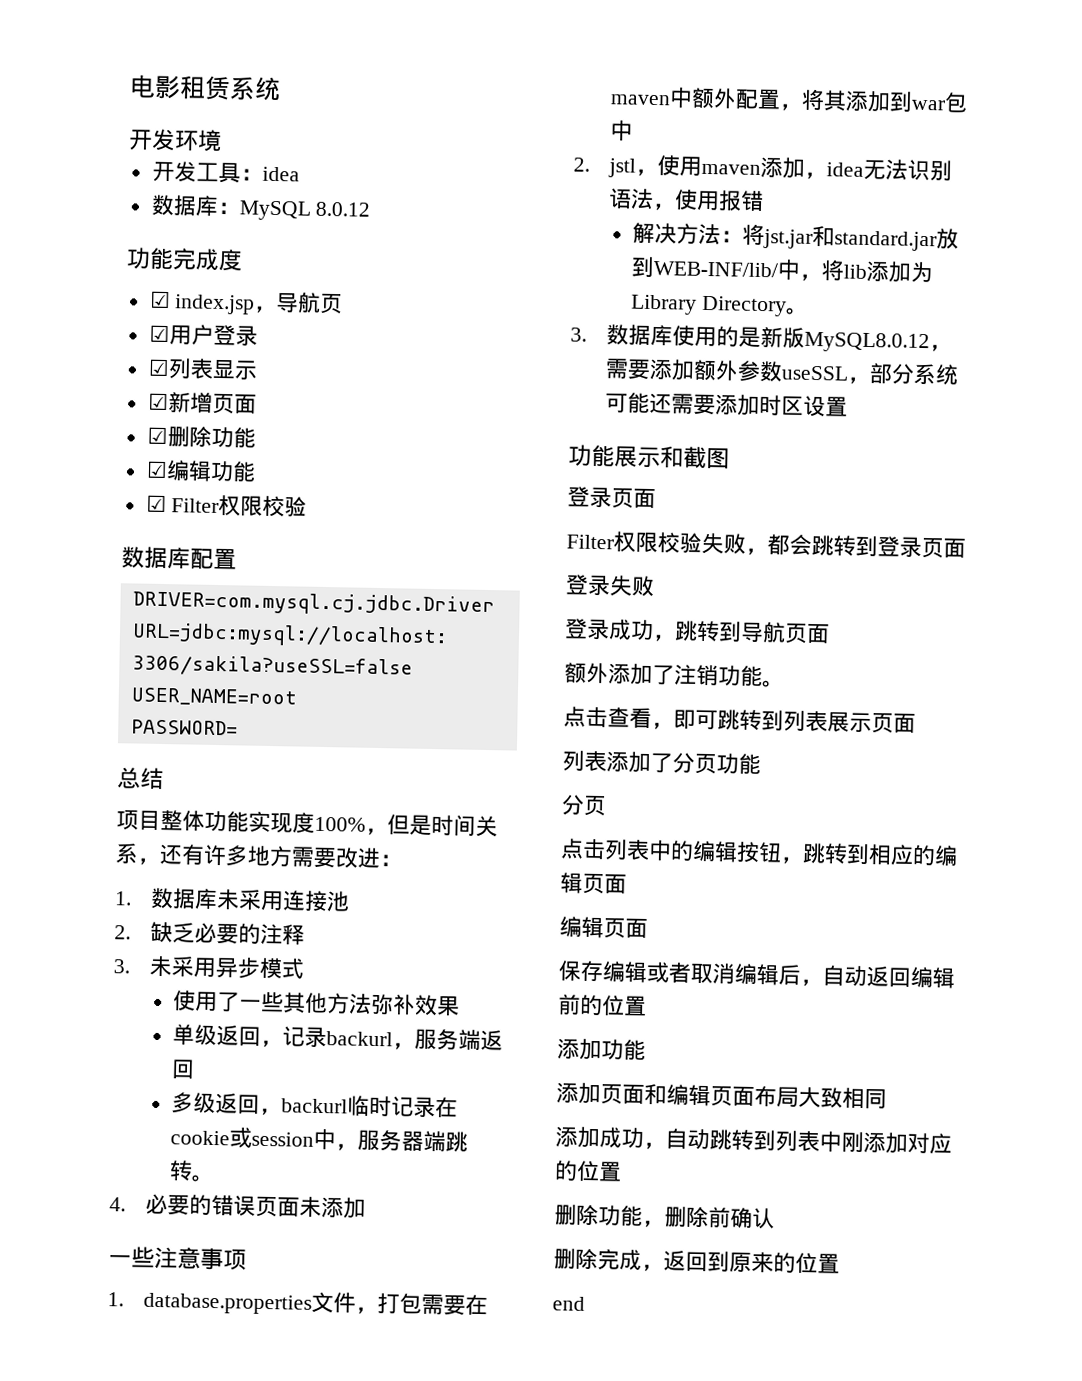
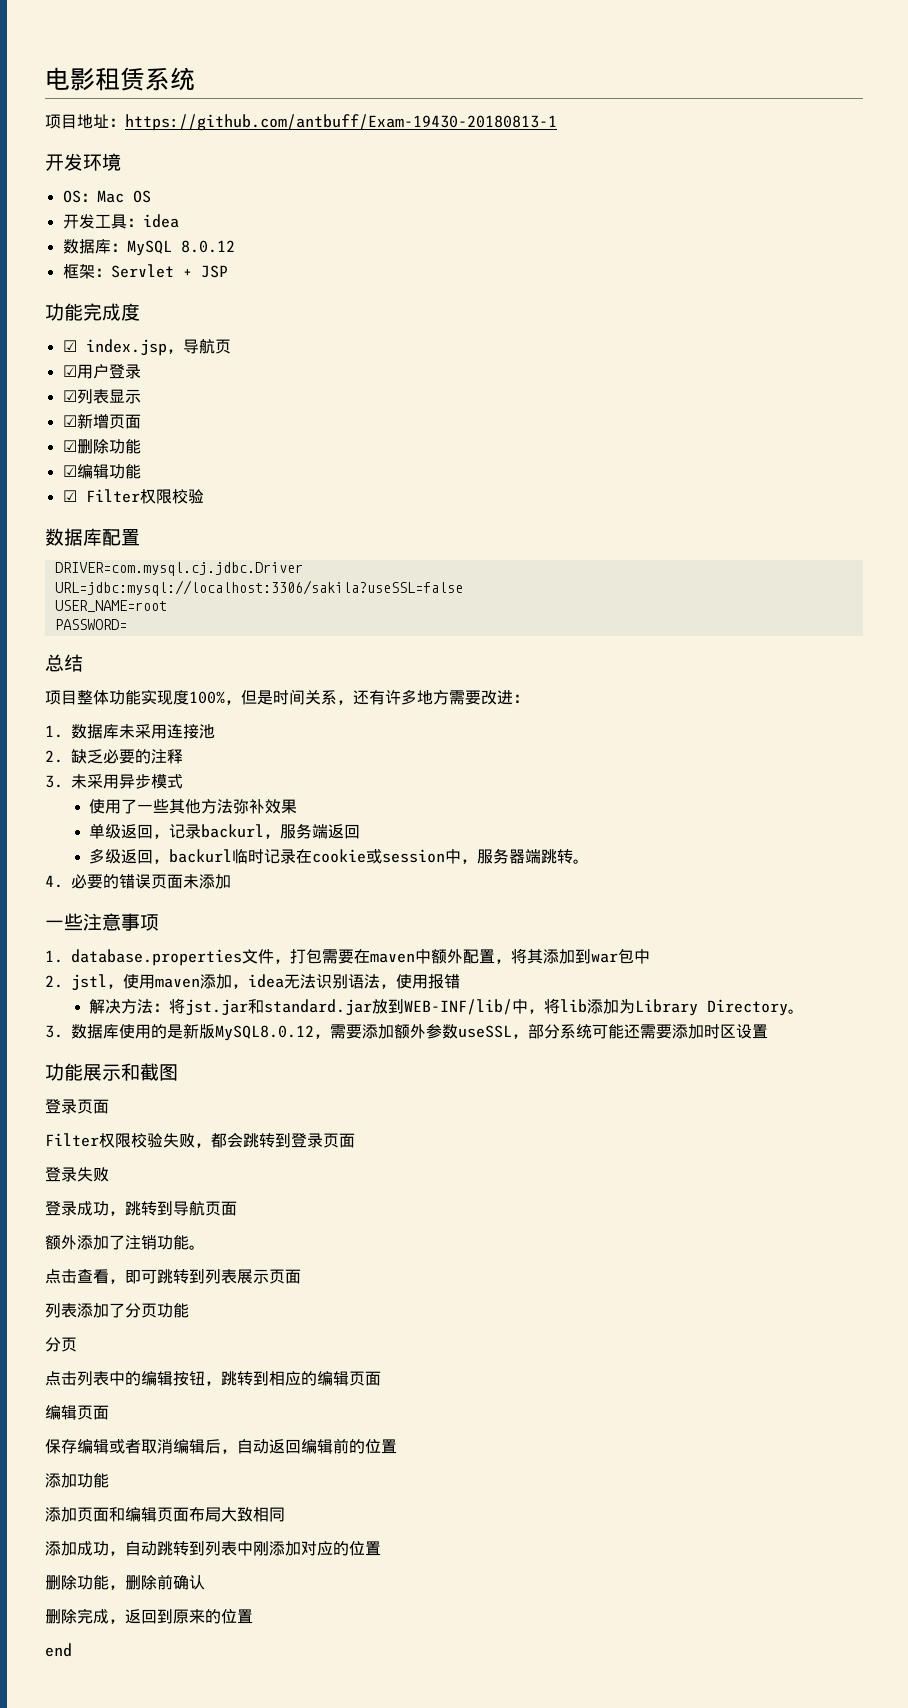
(281, 89) none -> [45,114,557,131] // 项目地址：https://github.com/antbuff/Exam-19430-20180813-1
(222, 140) none -> [62,190,151,203] // OS：Mac OS
(371, 209) none -> [62,264,228,279] // 框架：Servlet + JSP

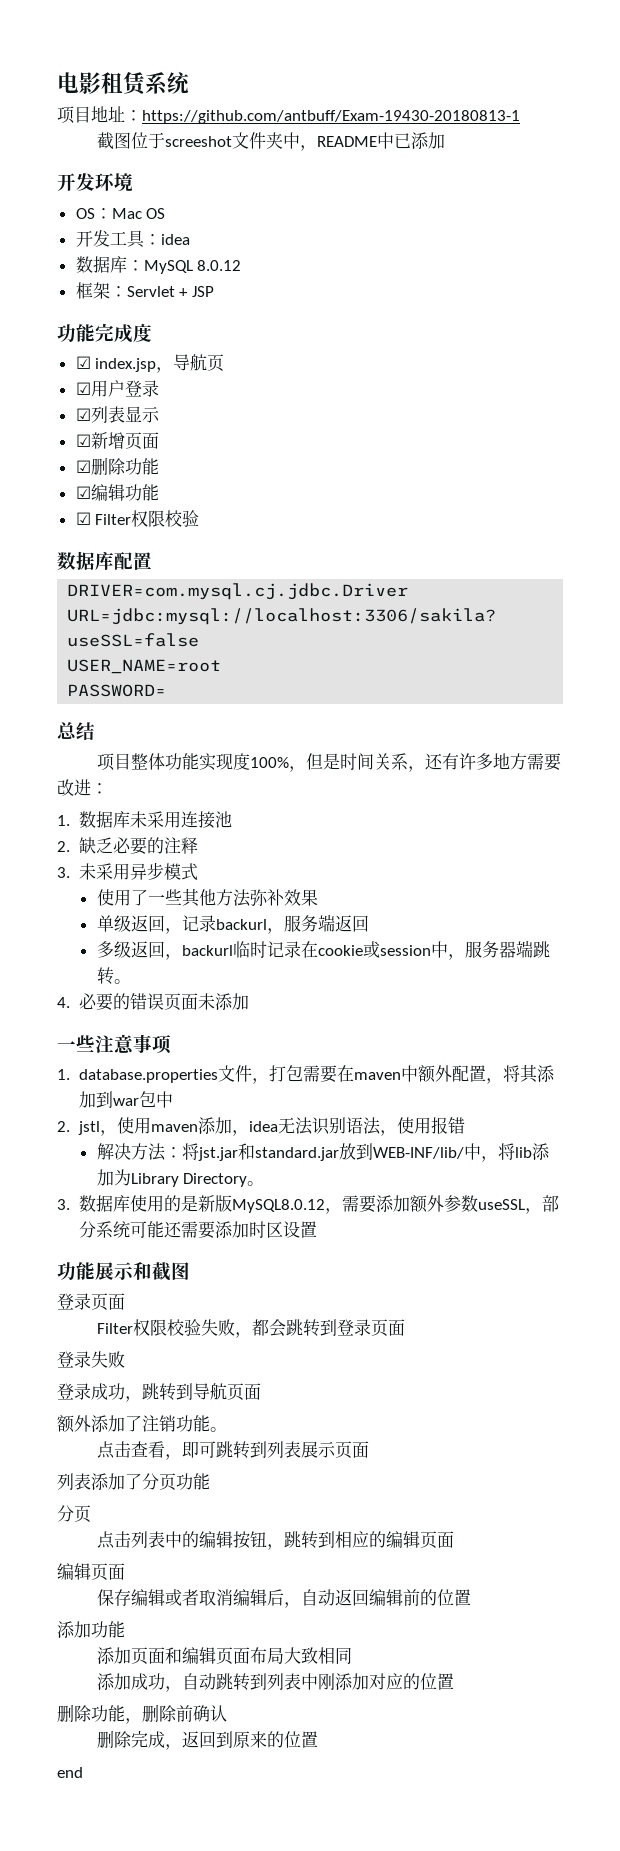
(557, 122) none -> [96,132,445,151] // 截图位于screeshot文件夹中，README中已添加

